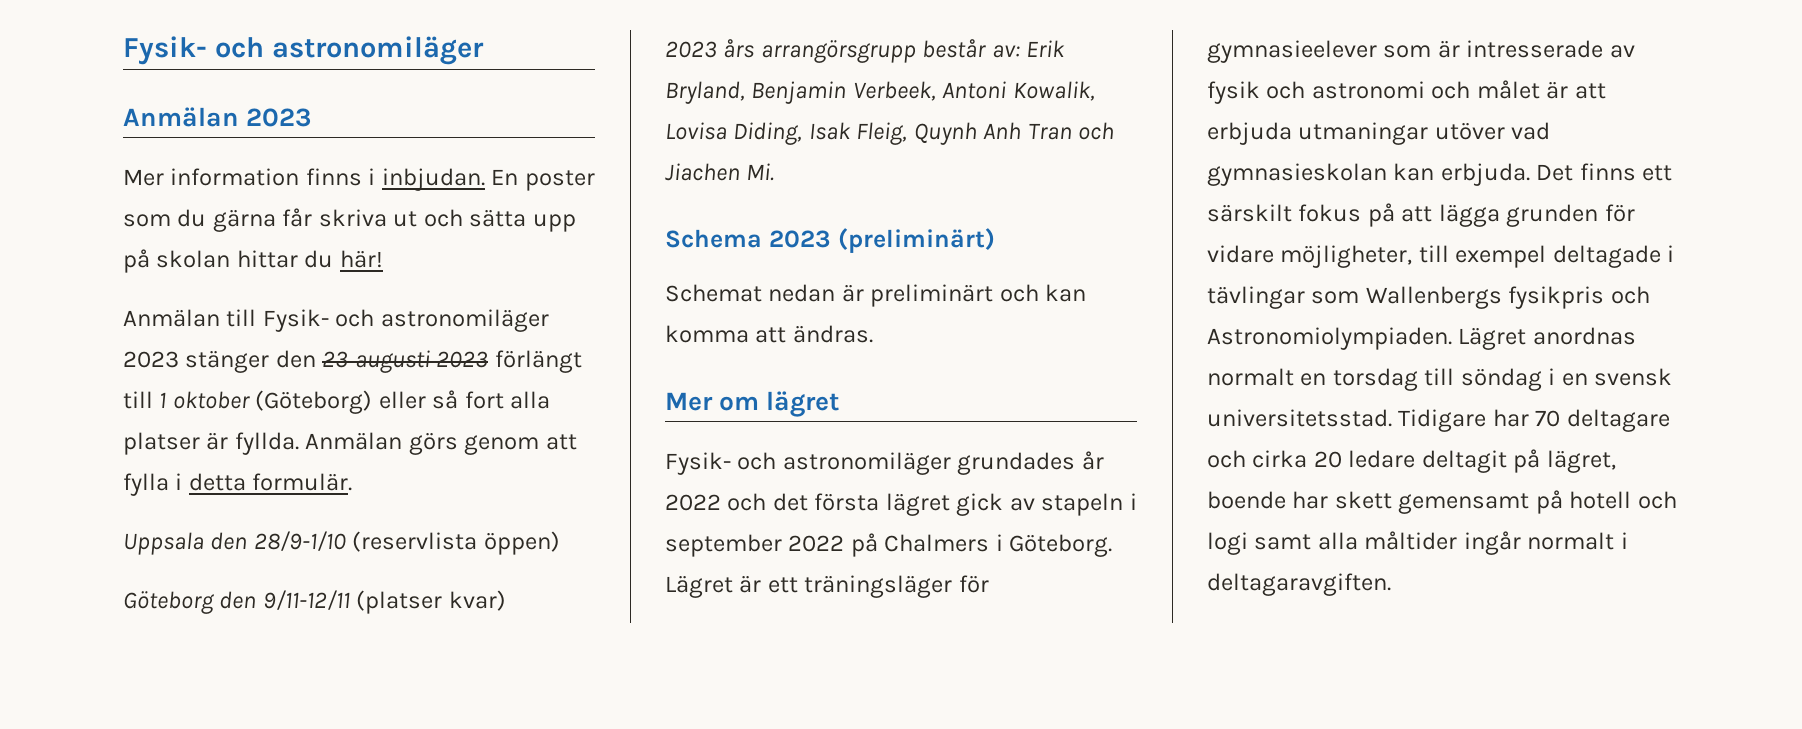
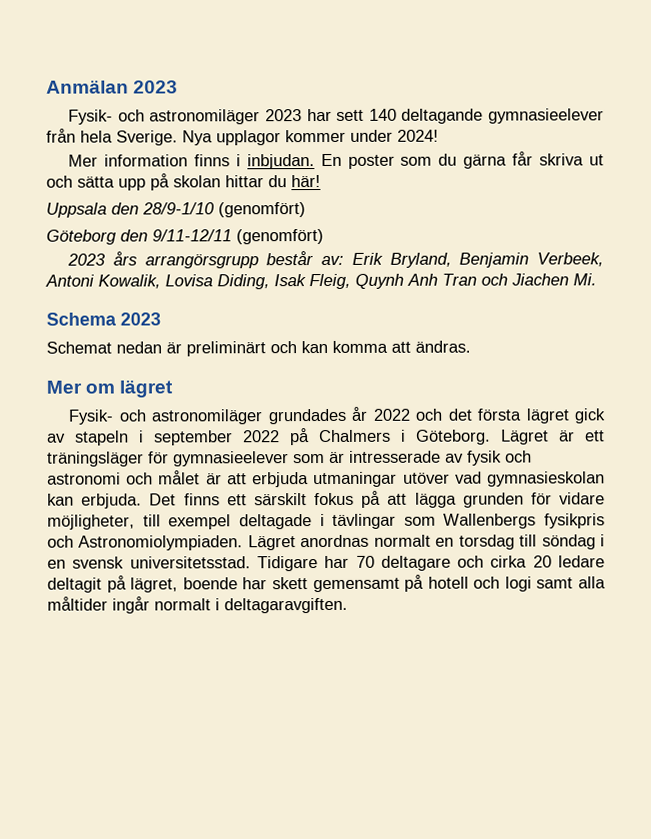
[123,36,484,65] [123,107,312,127] Fysik- och astronomiläger // Anmälan 2023 -> [46,80,179,94] [68,108,604,125] [46,128,439,146] Anmälan 2023 // Fysik- och astronomiläger 2023 har sett 140 deltagande gymnasieelever från hela Sverige. Nya upplagor kommer under 2024!
[123,309,549,332] [123,350,582,373] [123,390,551,414] [123,432,577,455] [123,473,353,496] // Anmälan till Fysik- och astronomiläger 2023 stänger den 23 augusti 2023 förlängt till 1 oktober (Göteborg) eller så fort alla platser är fyllda. Anmälan görs genom att fylla i detta formulär. -> (321, 181) none
[352,531,560,555] (reservlista öppen) -> [218,202,306,218] (genomfört)
[356,590,506,614] (platser kvar) -> [236,229,324,245] (genomfört)
[837,228,995,253] (preliminärt) -> (161, 319) none

